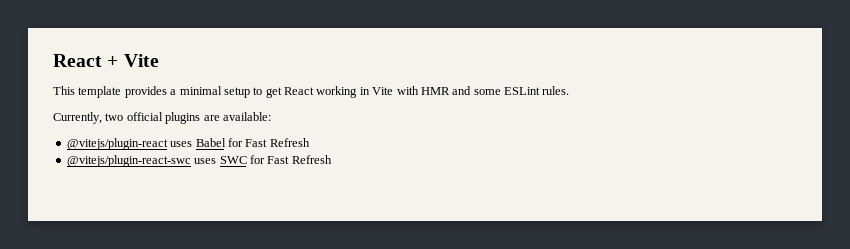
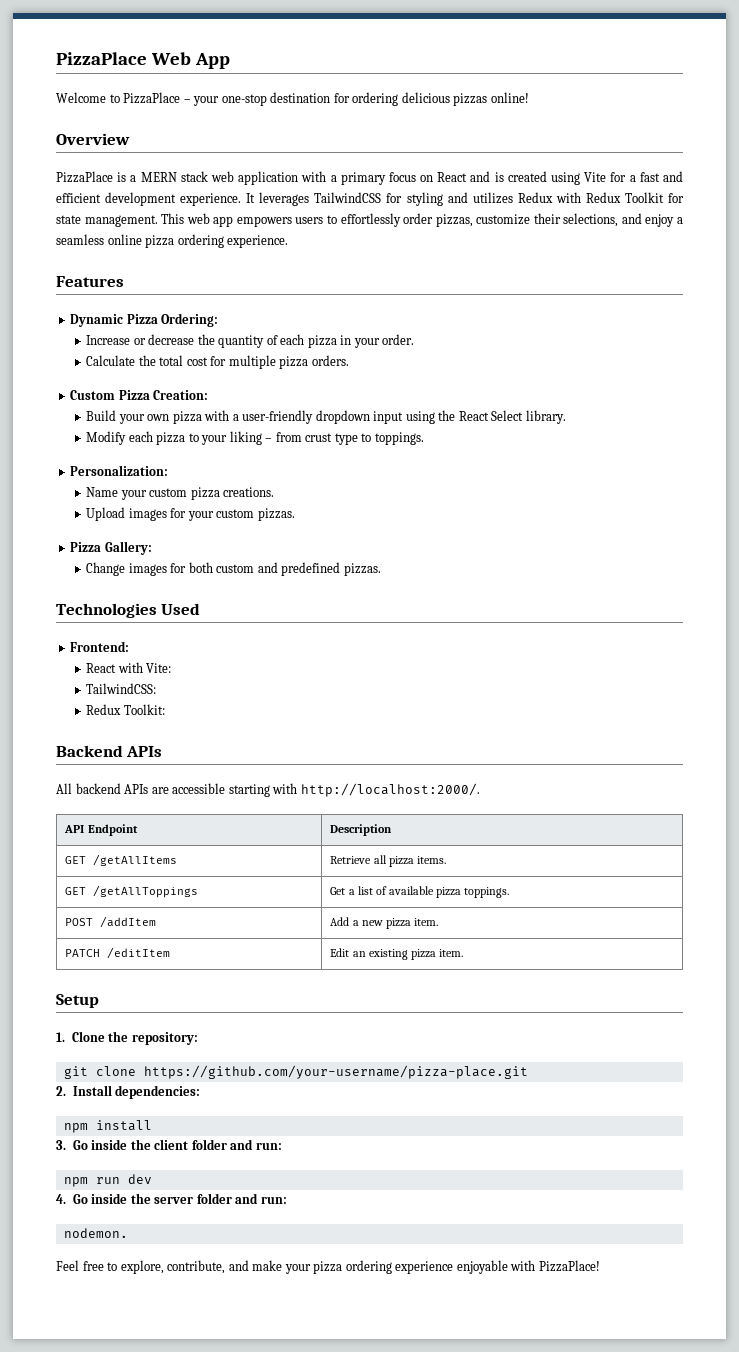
[53,54,159,67] [53,86,570,98] [53,112,271,124] [66,138,310,150] [66,155,332,167] React + Vite // This template provides a minimal setup to get React working in Vite with HMR and some ESLint rules. // Currently, two official plugins are available: // @vitejs/plugin-react uses Babel for Fast Refresh // @vitejs/plugin-react-swc uses SWC for Fast Refresh -> [56,52,230,69] [56,92,529,106] [56,133,130,145] [56,171,683,185] [56,192,684,206] [56,213,683,227] [56,234,289,248] [56,276,124,287] [70,313,219,327] [86,334,415,348] [86,355,349,369] [70,390,209,400] [86,410,566,424] [86,431,424,445] [70,465,169,476] [86,487,275,500] [86,507,295,521] [70,541,152,555] [86,562,381,576] [56,603,201,618] [70,641,130,652] [86,662,172,673] [86,683,157,694] [86,704,165,715] [56,745,163,757] [56,783,480,797] [64,824,138,836] [330,824,393,836] [65,854,178,866] [330,855,446,867] [65,885,199,898] [330,886,510,898] [65,916,157,928] [330,917,438,929] [65,947,171,959] [330,948,463,960] [56,994,99,1008] [56,1031,198,1045] [63,1065,528,1079] [56,1085,201,1099] [63,1120,152,1133] [56,1139,282,1150] [63,1174,152,1187] [56,1193,287,1204] [63,1228,128,1238] [56,1260,600,1274] PizzaPlace Web App // Welcome to PizzaPlace – your one-stop destination for ordering delicious pizzas online! // Overview // PizzaPlace is a MERN stack web application with a primary focus on React and is created using Vite for a fast and efficient development experience. It leverages TailwindCSS for styling and utilizes Redux with Redux Toolkit for state management. This web app empowers users to effortlessly order pizzas, customize their selections, and enjoy a seamless online pizza ordering experience. // Features // Dynamic Pizza Ordering: // Increase or decrease the quantity of each pizza in your order. // Calculate the total cost for multiple pizza orders. // Custom Pizza Creation: // Build your own pizza with a user-friendly dropdown input using the React Select library. // Modify each pizza to your liking – from crust type to toppings. // Personalization: // Name your custom pizza creations. // Upload images for your custom pizzas. // Pizza Gallery: // Change images for both custom and predefined pizzas. // Technologies Used // Frontend: // React with Vite: // TailwindCSS: // Redux Toolkit: // Backend APIs // All backend APIs are accessible starting with http://localhost:2000/. // API Endpoint | Description // GET /getAllItems | Retrieve all pizza items. // GET /getAllToppings | Get a list of available pizza toppings. // POST /addItem | Add a new pizza item. // PATCH /editItem | Edit an existing pizza item. // Setup // 1. Clone the repository: // git clone https://github.com/your-username/pizza-place.git // 2. Install dependencies: // npm install // 3. Go inside the client folder and run: // npm run dev // 4. Go inside the server folder and run: // nodemon. // Feel free to explore, contribute, and make your pizza ordering experience enjoyable with PizzaPlace!

